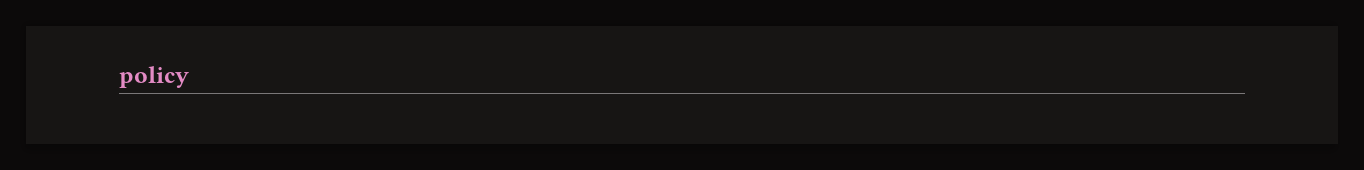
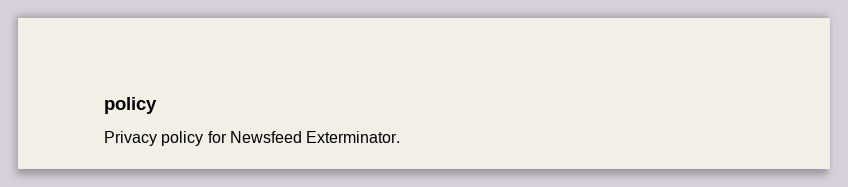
[119,66,189,88] policy -> [104,97,157,114] [104,131,401,146] policy // Privacy policy for Newsfeed Exterminator.

